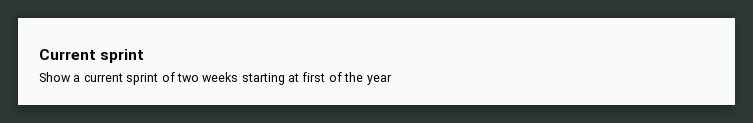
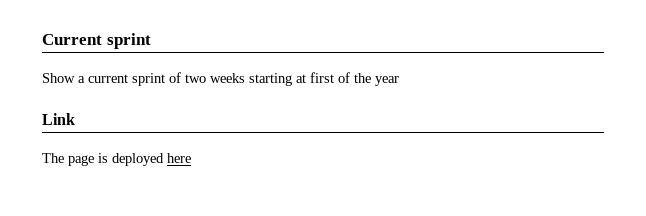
(392, 80) none -> [42,113,75,125] [42,153,191,166] // Link // The page is deployed here

